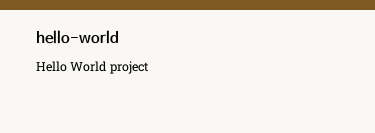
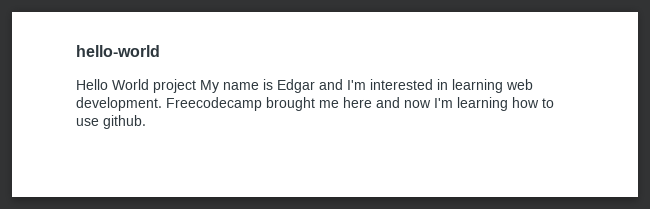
(149, 67) none -> [200,79,533,93] [76,97,554,111] [76,115,146,129] My name is Edgar and I'm interested in learning web development. Freecodecamp brought me here and now I'm learning how to use github.

